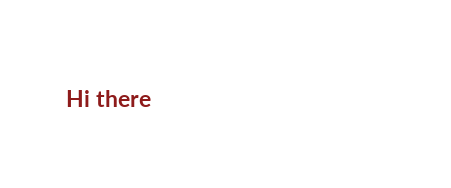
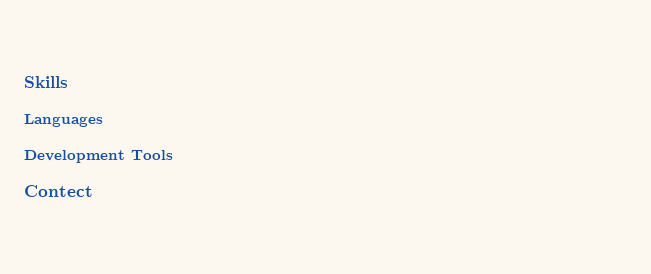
[66,90,152,107] Hi there -> [24,76,68,88] [24,114,103,127] [24,150,173,163] [24,185,93,197] Skills // Languages // Development Tools // Contect

